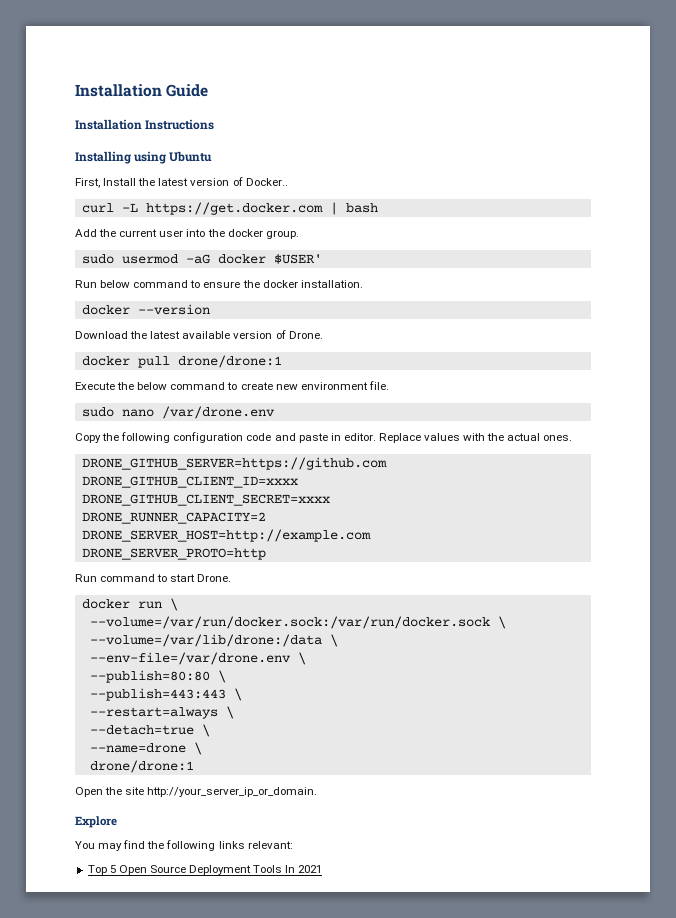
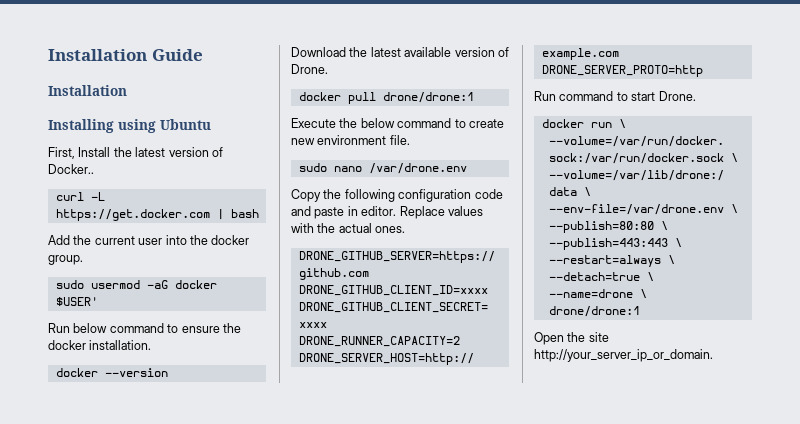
[145,119,215,130] Instructions -> (127, 90) none
[75,816,117,828] [75,840,293,851] [87,865,323,875] // Explore // You may find the following links relevant: // Top 5 Open Source Deployment Tools In 2021 -> (713, 355) none

